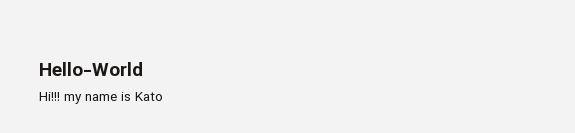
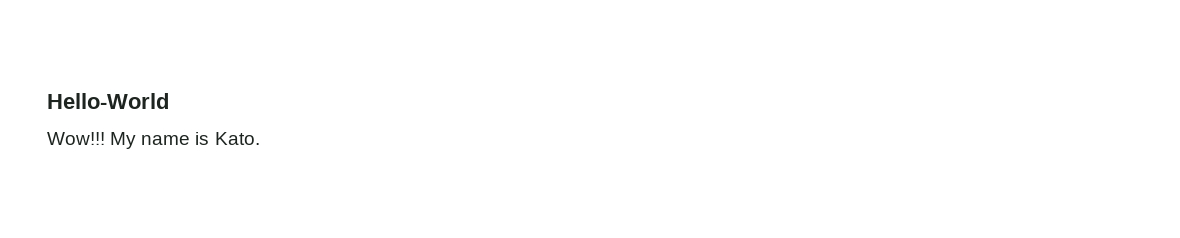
[39,92,82,104] Hi!!! my -> [47,132,137,149] Wow!!! My
[135,92,163,101] Kato -> [214,132,260,145] Kato.

